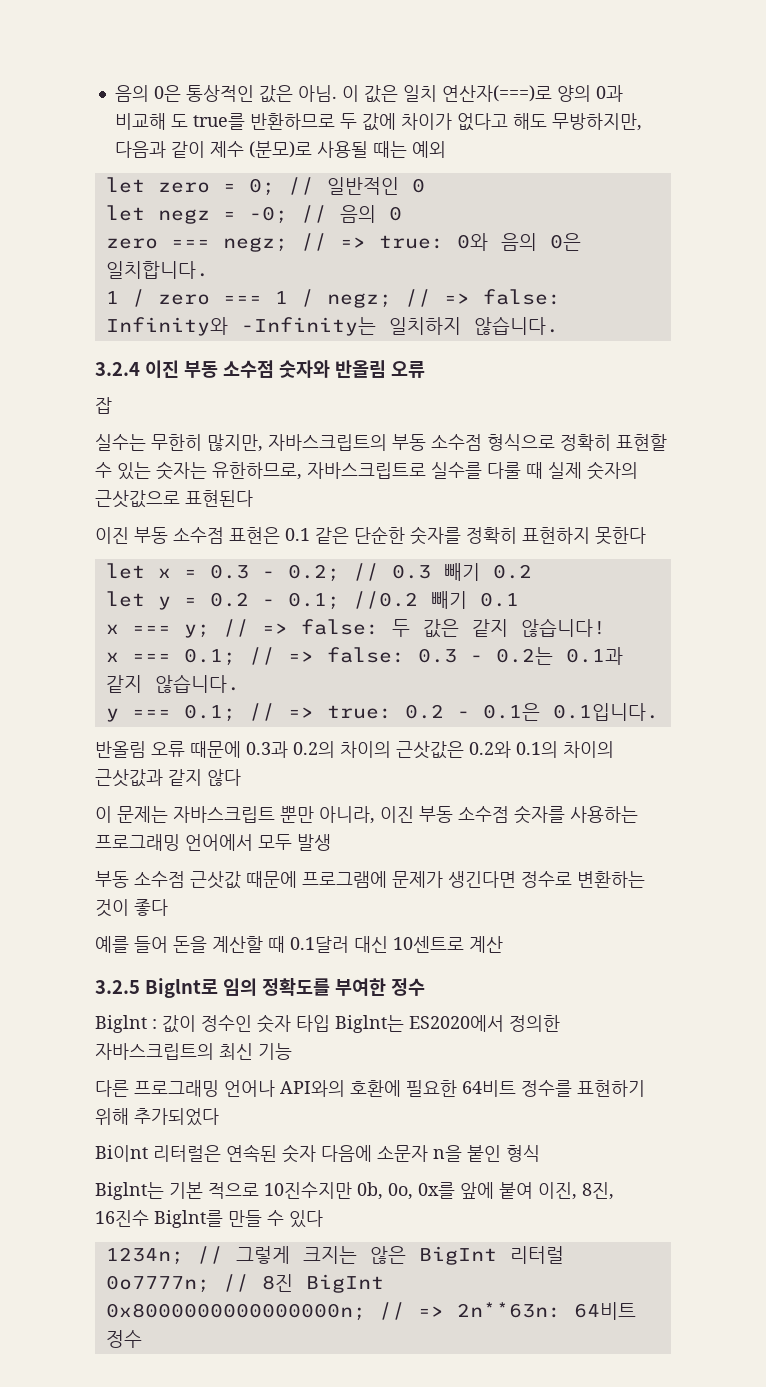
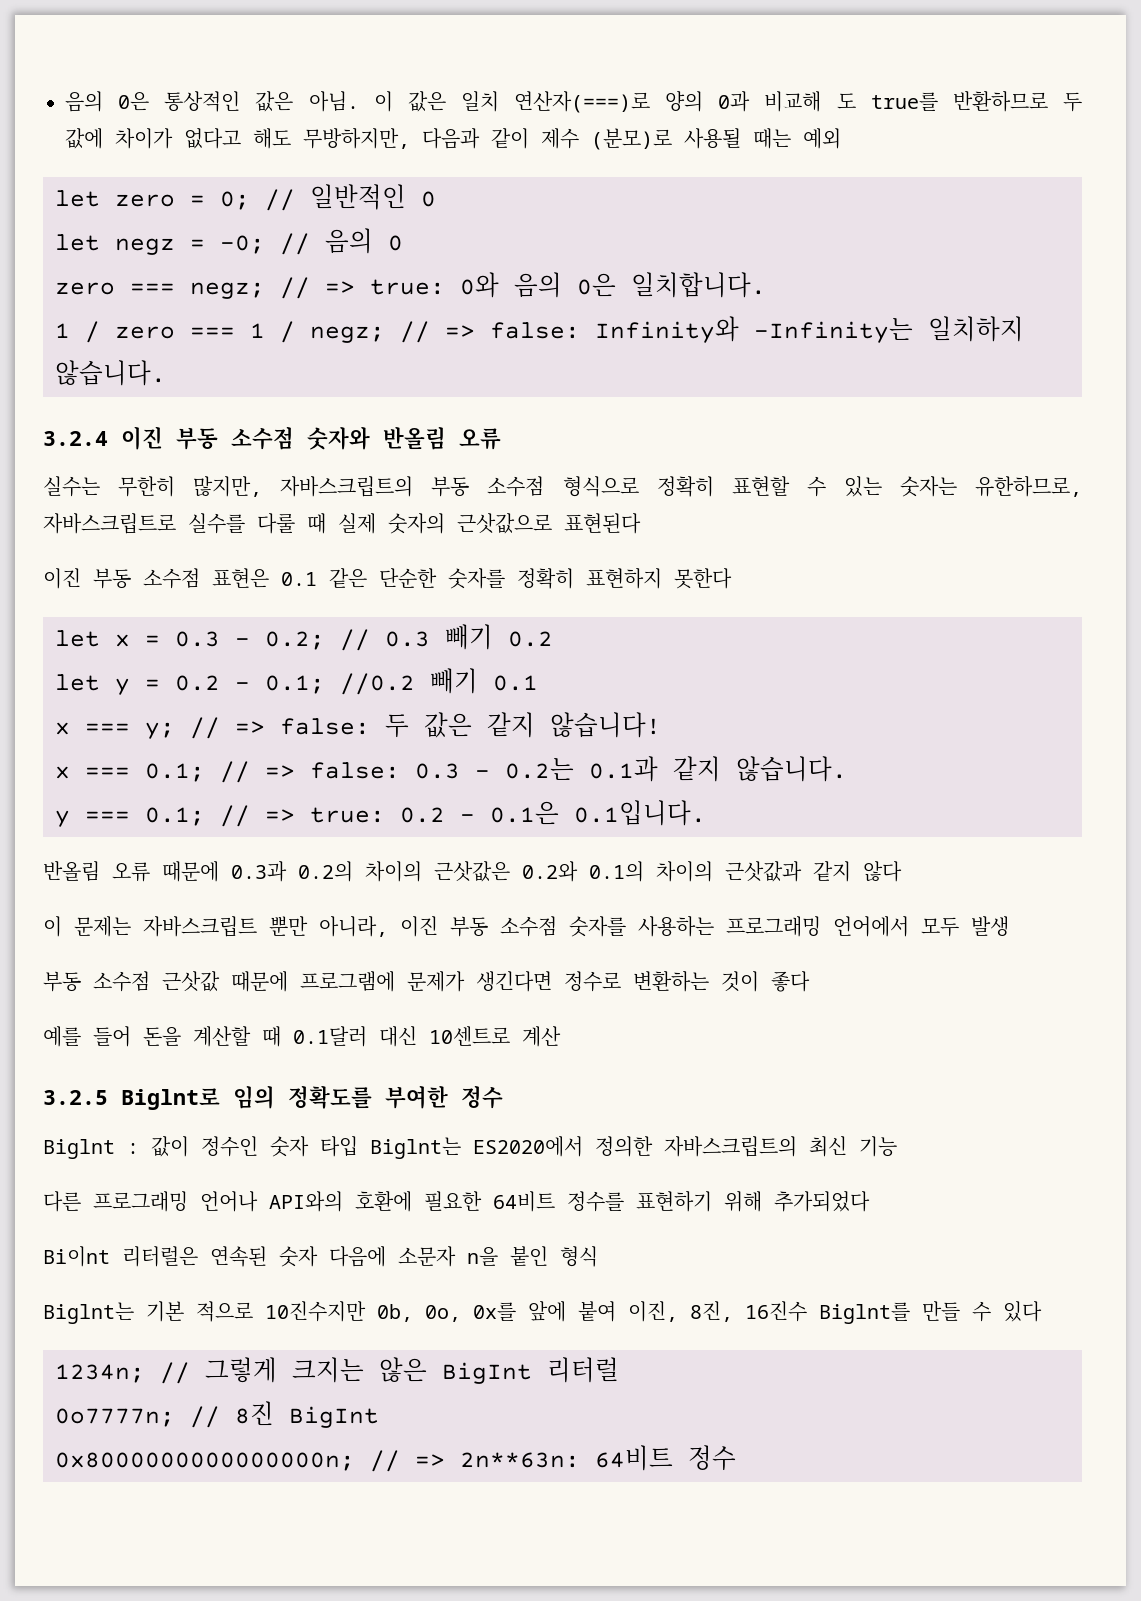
[95,397,112,414] // 잡 -> (501, 439) none

